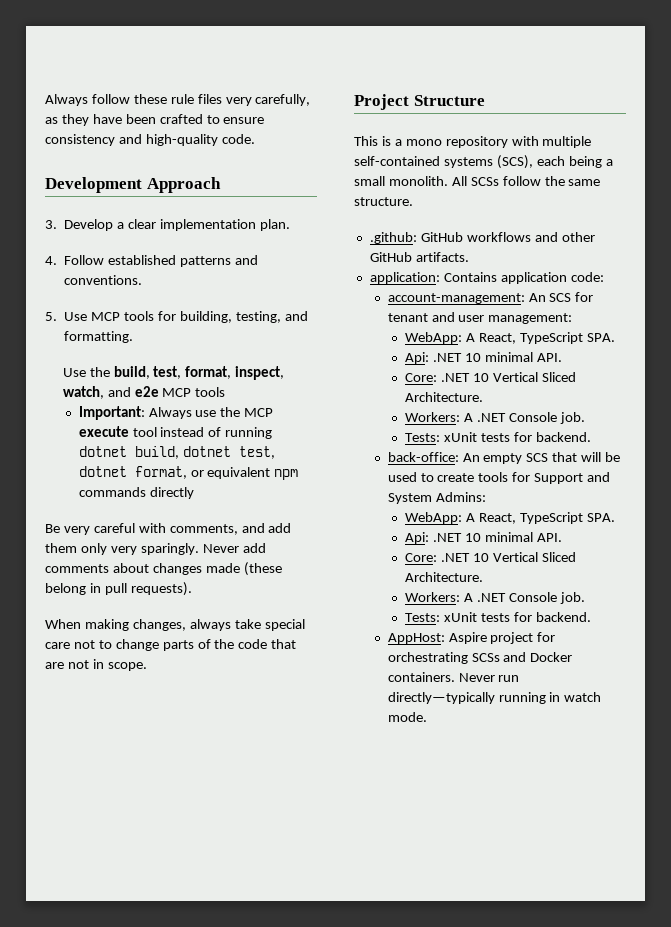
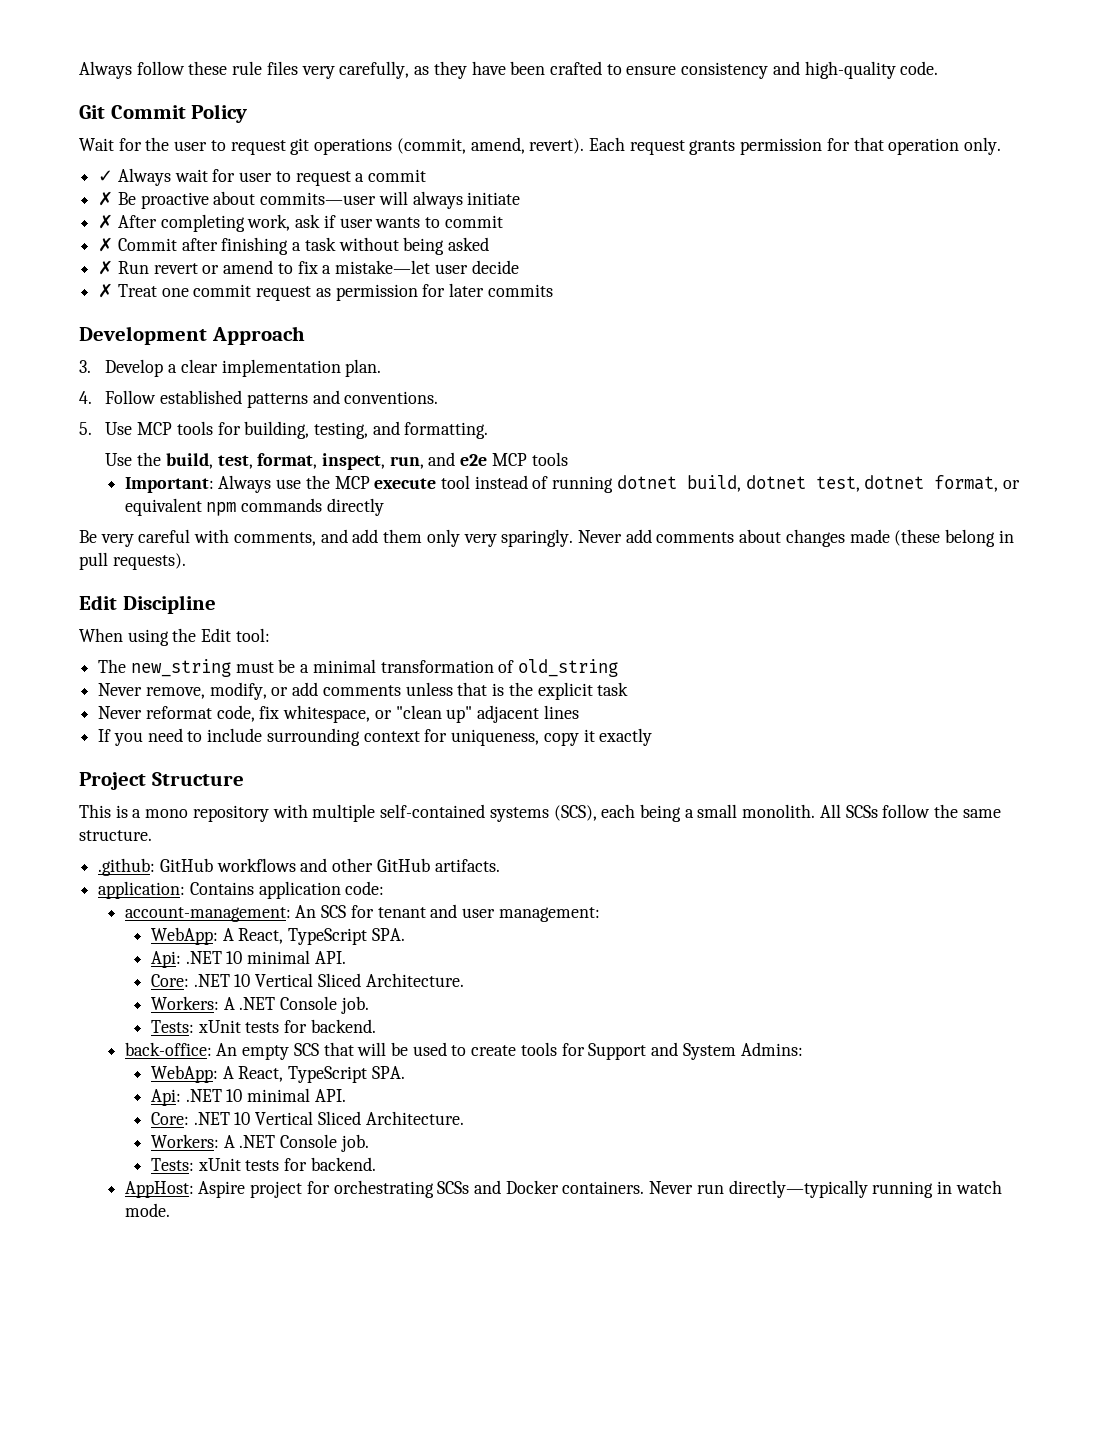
(255, 139) none -> [79,104,248,123] [79,137,1002,155] [98,168,427,186] [98,191,521,209] [98,214,503,232] [98,237,490,255] [98,260,519,275] [98,283,553,301] // Git Commit Policy // Wait for the user to request git operations (commit, amend, revert). Each request grants permission for that operation only. // ✓ Always wait for user to request a commit // ✗ Be proactive about commits—user will always initiate // ✗ After completing work, ask if user wants to commit // ✗ Commit after finishing a task without being asked // ✗ Run revert or amend to fix a mistake—let user decide // ✗ Treat one commit request as permission for later commits
[62,386,104,399] watch, -> [389,456,424,469] run,
(192, 589) none -> [79,595,216,614] // Edit Discipline
[84,619,305,631] [45,639,297,651] [45,659,147,671] making changes, always take special care not to change parts of the code that are not in scope. -> [127,628,270,646] [98,659,619,677] [98,682,629,700] [98,705,579,723] [98,728,653,746] using the Edit tool: // The new_string must be a minimal transformation of old_string // Never remove, modify, or add comments unless that is the explicit task // Never reformat code, fix whitespace, or "clean up" adjacent lines // If you need to include surrounding context for uniqueness, copy it exactly

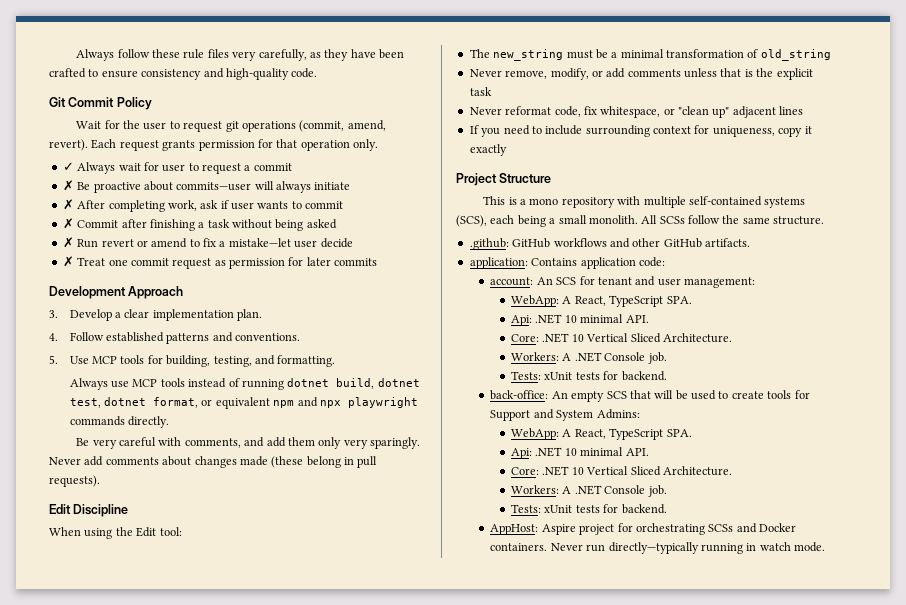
[105,452,568,470] [124,475,470,493] Use the build, test, format, inspect, run, and e2e MCP tools // Important: Always use the MCP execute tool -> [69,378,185,390] Always use MCP tools
[241,498,384,516] commands directly -> [297,397,418,408] [69,416,170,428] and npx playwright commands directly.
[124,907,291,922] account-management: -> [490,277,534,286] account:

